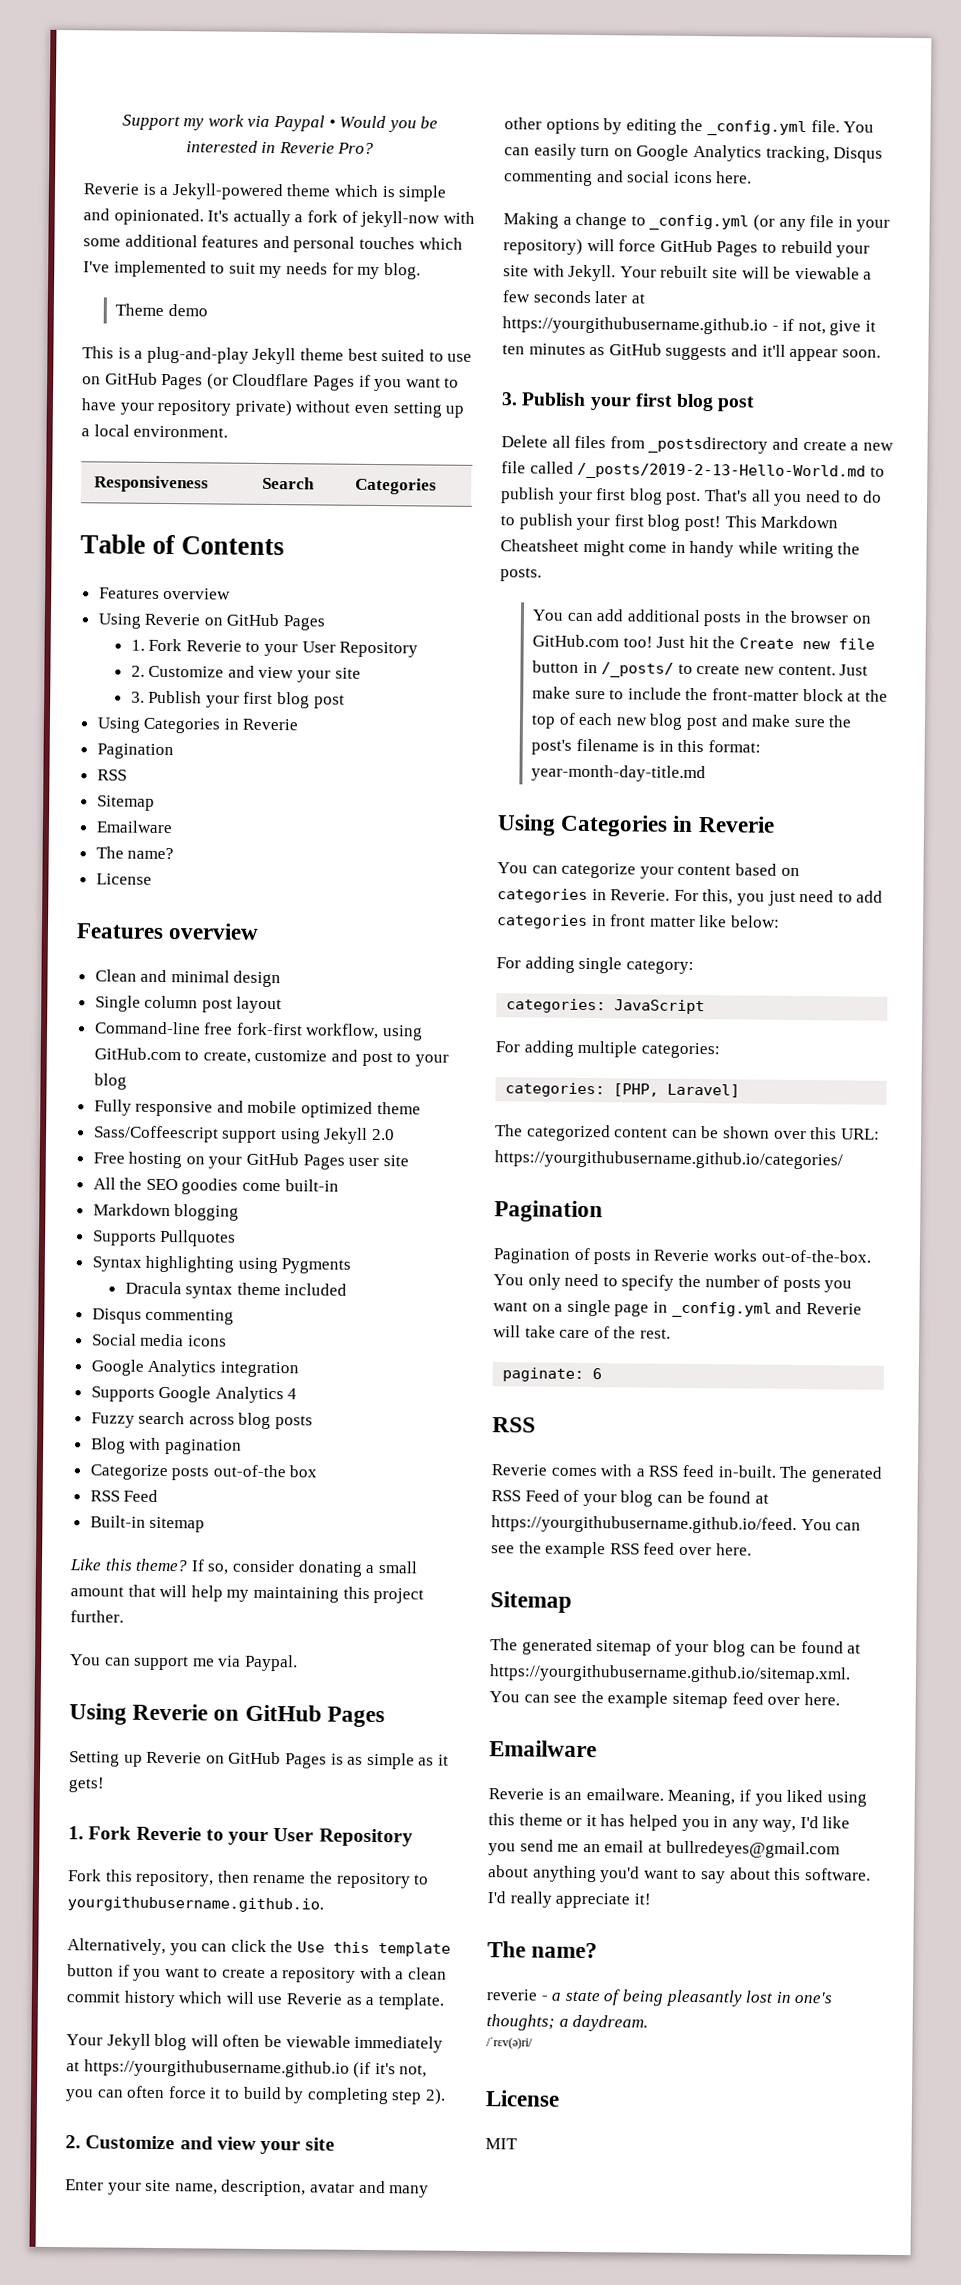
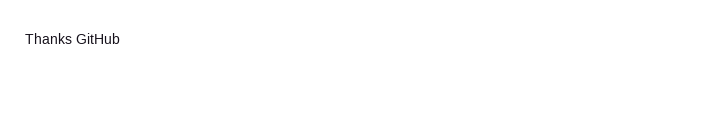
[121,114,439,133] [185,140,375,154] [83,183,448,202] [83,208,475,228] [83,234,463,253] [83,260,421,280] [115,303,208,317] [82,346,473,365] [82,372,460,392] [81,398,465,418] [81,424,229,438] [93,475,209,493] [261,476,315,490] [354,477,437,495] [80,534,285,556] [98,587,232,600] [97,613,326,631] [130,638,419,658] [130,665,361,683] [130,690,345,709] [96,717,299,734] [96,743,174,760] [96,769,127,781] [96,795,155,811] [95,820,173,834] [95,846,175,860] [95,873,152,885] [76,923,260,940] [94,969,282,988] [94,995,283,1014] [94,1021,424,1041] [93,1047,449,1067] [93,1073,127,1090] [93,1099,421,1118] [92,1125,396,1144] [92,1151,409,1170] [92,1177,339,1195] [92,1203,240,1221] [92,1229,237,1247] [91,1255,352,1274] [124,1281,348,1299] [91,1308,235,1325] [91,1333,227,1347] [90,1359,299,1378] [90,1385,298,1404] [90,1411,314,1430] [90,1437,242,1455] [89,1464,318,1481] [89,1489,159,1502] [89,1515,206,1533] [69,1558,418,1577] [70,1584,425,1604] [70,1610,124,1623] [70,1654,298,1672] [69,1703,385,1728] [69,1751,449,1770] [68,1777,104,1793] [68,1826,413,1847] [68,1869,430,1889] [67,1896,324,1913] [67,1938,451,1957] [67,1964,447,1983] [66,1990,444,2010] [66,2033,444,2053] [66,2059,428,2079] [65,2085,446,2105] [65,2135,336,2155] [65,2179,430,2198] [504,117,875,137] [504,143,884,163] [504,170,753,187] [503,212,891,232] [503,238,871,258] [503,264,873,282] [502,290,646,304] [502,316,876,336] [502,343,881,362] [501,392,756,412] [501,435,894,454] [501,461,885,481] [501,487,882,507] [500,513,839,532] [500,539,861,559] [500,567,542,582] [532,609,871,627] [532,634,875,650] [532,660,869,678] [532,686,888,702] [531,712,853,731] [531,738,761,755] [531,764,707,783] [497,814,775,837] [497,862,800,879] [497,888,884,906] [497,914,780,929] [496,956,694,975] [506,998,706,1015] [495,1040,720,1059] [505,1082,741,1098] [495,1124,880,1142] [494,1150,843,1170] [494,1200,603,1223] [493,1247,871,1265] [493,1273,853,1293] [493,1299,862,1318] [493,1325,671,1339] [502,1367,603,1382] [492,1417,536,1433] [491,1464,882,1483] [491,1489,769,1507] [491,1515,862,1534] [491,1541,752,1559] [490,1591,572,1613] [490,1638,862,1657] [489,1664,851,1684] [489,1690,840,1709] [489,1740,597,1758] [488,1788,867,1807] [488,1813,851,1833] [488,1839,840,1859] [488,1865,871,1884] [487,1891,651,1909] [487,1941,599,1959] [486,1989,834,2007] [486,2014,649,2032] [486,2037,533,2050] [485,2090,560,2107] [485,2138,518,2150] Support my work via Paypal • Would you be interested in Reverie Pro? // Reverie is a Jekyll-powered theme which is simple and opinionated. It's actually a fork of jekyll-now with some additional features and personal touches which I've implemented to suit my needs for my blog. // Theme demo // This is a plug-and-play Jekyll theme best suited to use on GitHub Pages (or Cloudflare Pages if you want to have your repository private) without even setting up a local environment. // Responsiveness | Search | Categories // Table of Contents // Features overview // Using Reverie on GitHub Pages // 1. Fork Reverie to your User Repository // 2. Customize and view your site // 3. Publish your first blog post // Using Categories in Reverie // Pagination // RSS // Sitemap // Emailware // The name? // License // Features overview // Clean and minimal design // Single column post layout // Command-line free fork-first workflow, using GitHub.com to create, customize and post to your blog // Fully responsive and mobile optimized theme // Sass/Coffeescript support using Jekyll 2.0 // Free hosting on your GitHub Pages user site // All the SEO goodies come built-in // Markdown blogging // Supports Pullquotes // Syntax highlighting using Pygments // Dracula syntax theme included // Disqus commenting // Social media icons // Google Analytics integration // Supports Google Analytics 4 // Fuzzy search across blog posts // Blog with pagination // Categorize posts out-of-the box // RSS Feed // Built-in sitemap // Like this theme? If so, consider donating a small amount that will help my maintaining this project further. // You can support me via Paypal. // Using Reverie on GitHub Pages // Setting up Reverie on GitHub Pages is as simple as it gets! // 1. Fork Reverie to your User Repository // Fork this repository, then rename the repository to yourgithubusername.github.io. // Alternatively, you can click the Use this template button if you want to create a repository with a clean commit history which will use Reverie as a template. // Your Jekyll blog will often be viewable immediately at https://yourgithubusername.github.io (if it's not, you can often force it to build by completing step 2). // 2. Customize and view your site // Enter your site name, description, avatar and many other options by editing the _config.yml file. You can easily turn on Google Analytics tracking, Disqus commenting and social icons here. // Making a change to _config.yml (or any file in your repository) will force GitHub Pages to rebuild your site with Jekyll. Your rebuilt site will be viewable a few seconds later at https://yourgithubusername.github.io - if not, give it ten minutes as GitHub suggests and it'll appear soon. // 3. Publish your first blog post // Delete all files from _postsdirectory and create a new file called /_posts/2019-2-13-Hello-World.md to publish your first blog post. That's all you need to do to publish your first blog post! This Markdown Cheatsheet might come in handy while writing the posts. // You can add additional posts in the browser on GitHub.com too! Just hit the Create new file button in /_posts/ to create new content. Just make sure to include the front-matter block at the top of each new blog post and make sure the post's filename is in this format: year-month-day-title.md // Using Categories in Reverie // You can categorize your content based on categories in Reverie. For this, you just need to add categories in front matter like below: // For adding single category: // categories: JavaScript // For adding multiple categories: // categories: [PHP, Laravel] // The categorized content can be shown over this URL: https://yourgithubusername.github.io/categories/ // Pagination // Pagination of posts in Reverie works out-of-the-box. You only need to specify the number of posts you want on a single page in _config.yml and Reverie will take care of the rest. // paginate: 6 // RSS // Reverie comes with a RSS feed in-built. The generated RSS Feed of your blog can be found at https://yourgithubusername.github.io/feed. You can see the example RSS feed over here. // Sitemap // The generated sitemap of your blog can be found at https://yourgithubusername.github.io/sitemap.xml. You can see the example sitemap feed over here. // Emailware // Reverie is an emailware. Meaning, if you liked using this theme or it has helped you in any way, I'd like you send me an email at bullredeyes@gmail.com about anything you'd want to say about this software. I'd really appreciate it! // The name? // reverie - a state of being pleasantly lost in one's thoughts; a daydream. // /ˈrɛv(ə)ri/ // License // MIT -> [25,33,120,44] Thanks GitHub

